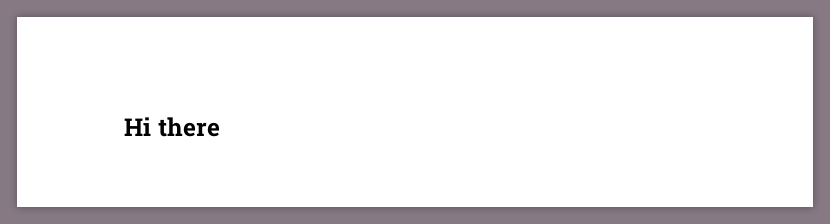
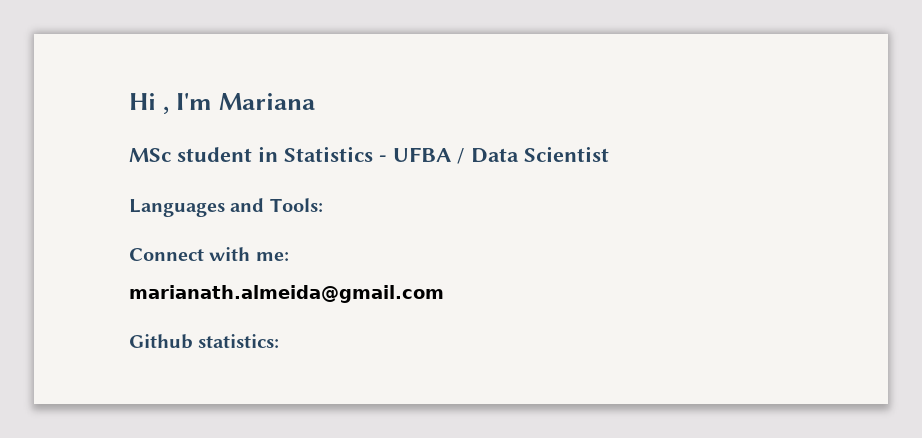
[157,117,220,137] there -> [162,93,315,115] [129,146,609,164] [129,198,323,217] [129,247,289,261] [129,285,444,303] [129,334,280,349] , I'm Mariana // MSc student in Statistics - UFBA / Data Scientist // Languages and Tools: // Connect with me: // marianath.almeida@gmail.com // Github statistics:

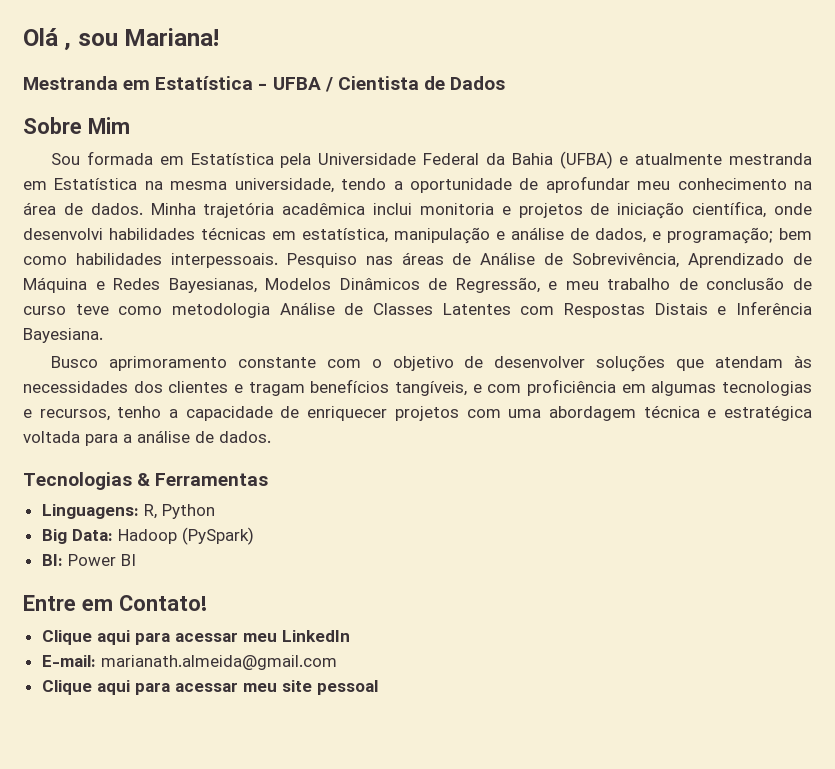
[129,93,315,115] [129,146,609,164] [129,198,323,217] [129,247,289,261] [129,285,444,303] [129,334,280,349] Hi , I'm Mariana // MSc student in Statistics - UFBA / Data Scientist // Languages and Tools: // Connect with me: // marianath.almeida@gmail.com // Github statistics: -> [23,28,220,51] [23,76,506,92] [23,117,130,134] [51,151,812,169] [23,176,812,193] [23,201,812,219] [23,227,812,244] [23,252,812,268] [23,277,813,293] [23,301,812,318] [23,328,103,343] [51,355,812,372] [23,379,812,396] [23,405,813,421] [23,430,271,446] [23,472,269,490] [41,504,215,519] [41,527,254,545] [41,554,136,566] [23,595,207,611] [41,630,350,645] [41,655,337,670] [41,680,378,695] Olá , sou Mariana! // Mestranda em Estatística - UFBA / Cientista de Dados // Sobre Mim // Sou formada em Estatística pela Universidade Federal da Bahia (UFBA) e atualmente mestranda em Estatística na mesma universidade, tendo a oportunidade de aprofundar meu conhecimento na área de dados. Minha trajetória acadêmica inclui monitoria e projetos de iniciação científica, onde desenvolvi habilidades técnicas em estatística, manipulação e análise de dados, e programação; bem como habilidades interpessoais. Pesquiso nas áreas de Análise de Sobrevivência, Aprendizado de Máquina e Redes Bayesianas, Modelos Dinâmicos de Regressão, e meu trabalho de conclusão de curso teve como metodologia Análise de Classes Latentes com Respostas Distais e Inferência Bayesiana. // Busco aprimoramento constante com o objetivo de desenvolver soluções que atendam às necessidades dos clientes e tragam benefícios tangíveis, e com proficiência em algumas tecnologias e recursos, tenho a capacidade de enriquecer projetos com uma abordagem técnica e estratégica voltada para a análise de dados. // Tecnologias & Ferramentas // Linguagens: R, Python // Big Data: Hadoop (PySpark) // BI: Power BI // Entre em Contato! // Clique aqui para acessar meu LinkedIn // E-mail: marianath.almeida@gmail.com // Clique aqui para acessar meu site pessoal

